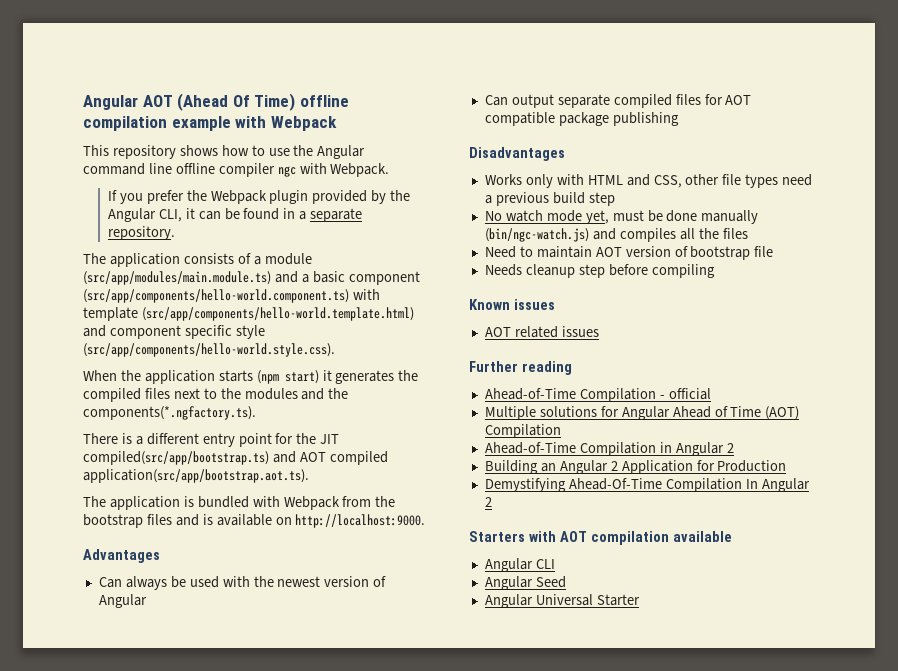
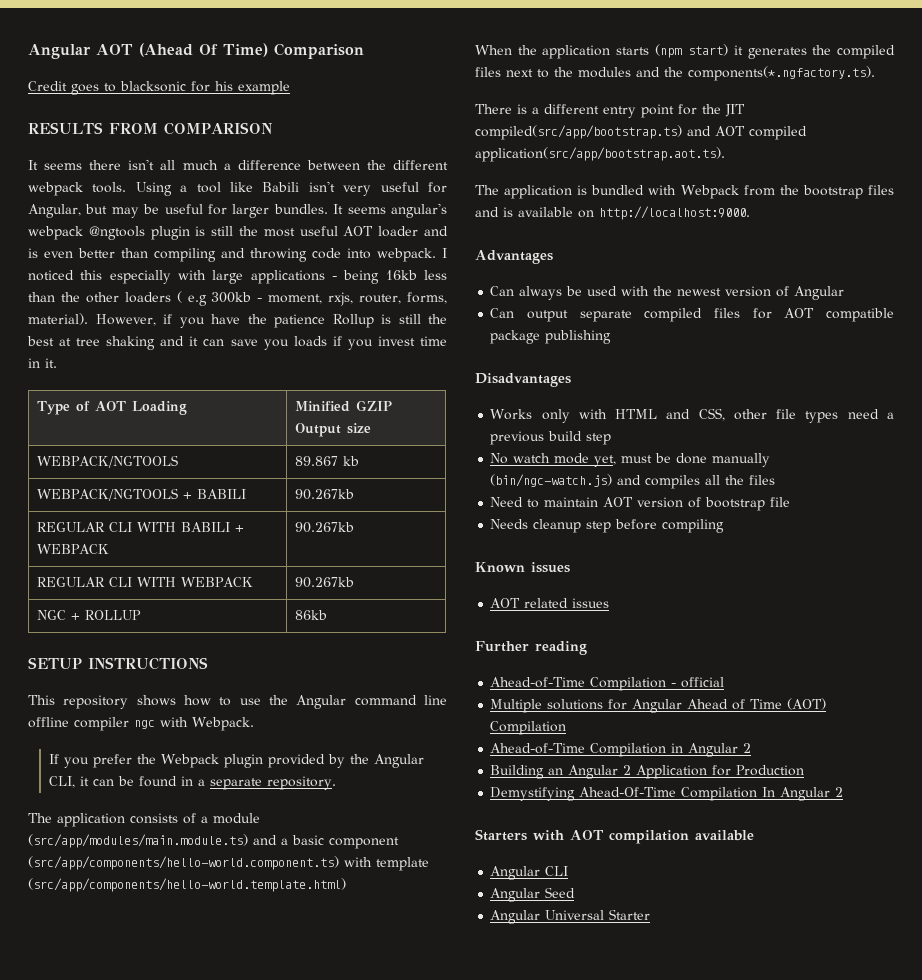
[299,95,349,107] [83,116,337,131] offline compilation example with Webpack -> [274,43,364,59] [28,81,290,95] [28,122,273,135] [28,159,449,170] [28,181,447,196] [28,203,447,218] [28,226,449,240] [28,248,447,262] [28,270,447,284] [28,291,448,306] [28,313,447,328] [27,336,448,350] [28,358,57,368] [36,401,187,415] [294,400,392,412] [294,423,371,437] [36,455,178,468] [294,456,359,466] [36,488,246,501] [294,489,354,500] [36,522,244,532] [36,544,109,554] [294,522,354,533] [36,577,253,587] [294,577,354,588] [36,610,141,620] [294,610,327,620] [28,657,208,670] Comparison // Credit goes to blacksonic for his example // RESULTS FROM COMPARISON // It seems there isn't all much a difference between the different webpack tools. Using a tool like Babili isn't very useful for Angular, but may be useful for larger bundles. It seems angular's webpack @ngtools plugin is still the most useful AOT loader and is even better than compiling and throwing code into webpack. I noticed this especially with large applications - being 16kb less than the other loaders ( e.g 300kb - moment, rxjs, router, forms, material). However, if you have the patience Rollup is still the best at tree shaking and it can save you loads if you invest time in it. // Type of AOT Loading | Minified GZIP Output size // WEBPACK/NGTOOLS | 89.867 kb // WEBPACK/NGTOOLS + BABILI | 90.267kb // REGULAR CLI WITH BABILI + WEBPACK | 90.267kb // REGULAR CLI WITH WEBPACK | 90.267kb // NGC + ROLLUP | 86kb // SETUP INSTRUCTIONS
[83,325,265,339] [83,343,335,357] and component specific style (src/app/components/hello-world.style.css). -> (346, 885) none

